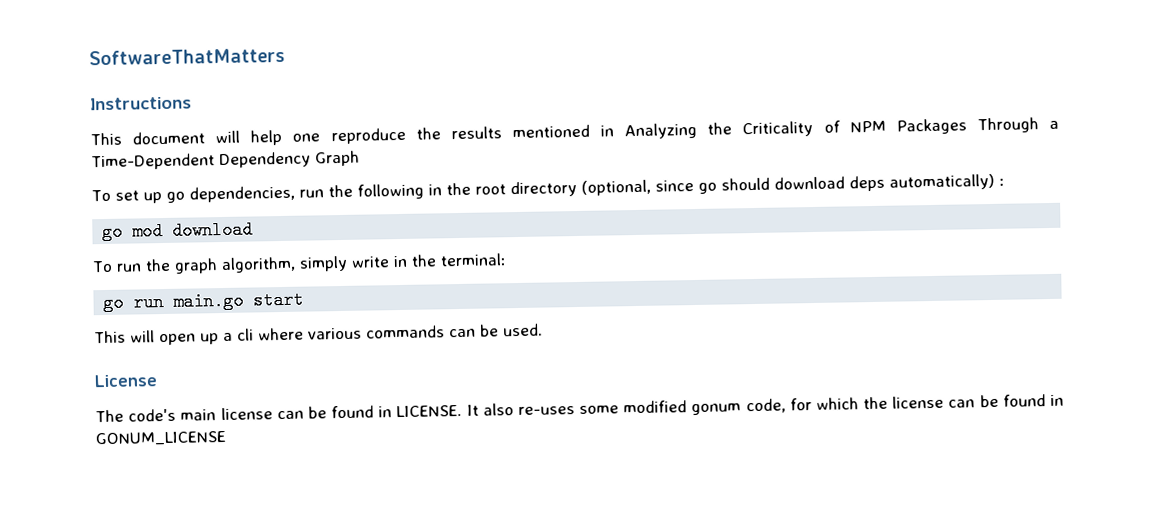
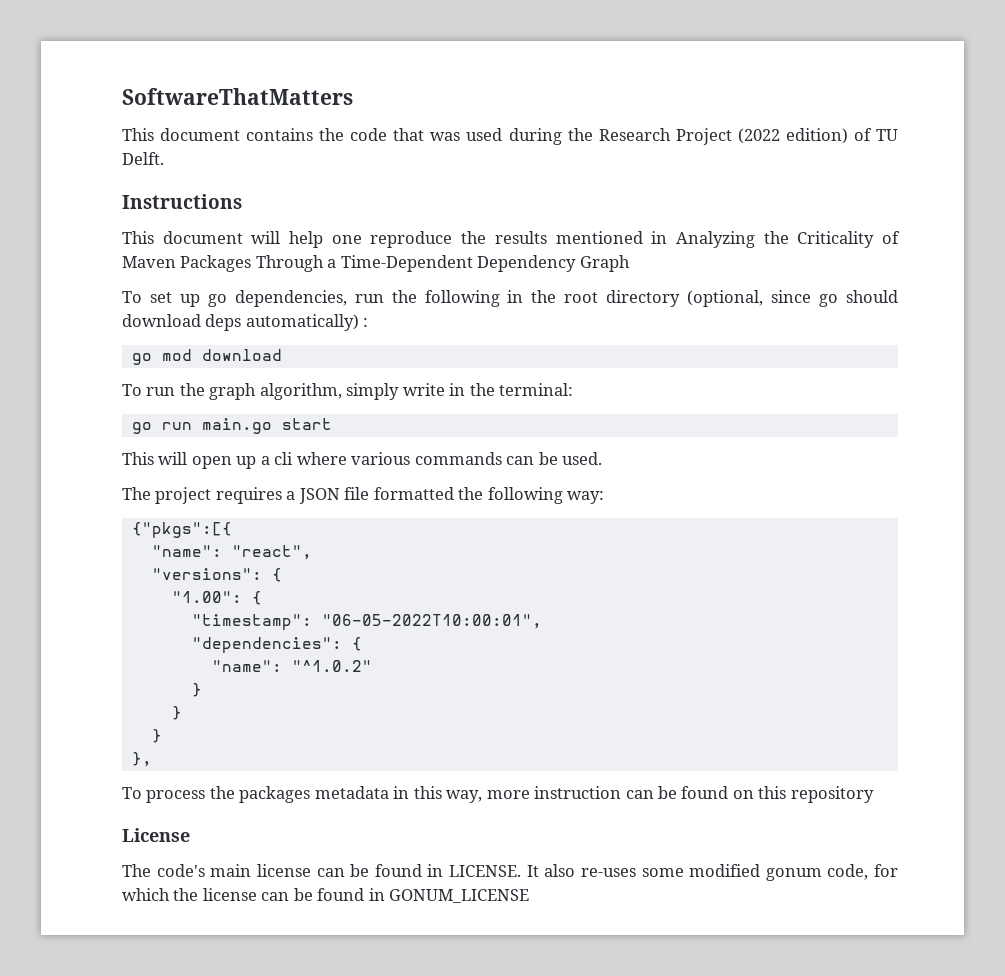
(285, 56) none -> [122,128,899,145] [122,152,164,165] // This document contains the code that was used during the Research Project (2022 edition) of TU Delft.
[849,120,886,133] NPM -> [122,256,176,268] Maven
(543, 330) none -> [122,487,605,504] [131,522,232,538] [151,545,312,560] [151,568,282,582] [171,591,262,605] [191,614,542,630] [191,637,362,653] [211,660,372,672] [191,683,202,697] [171,706,182,720] [151,729,162,743] [131,752,152,767] [122,786,874,803] // The project requires a JSON file formatted the following way: // {"pkgs":[{ // "name": "react", // "versions": { // "1.00": { // "timestamp": "06-05-2022T10:00:01", // "dependencies": { // "name": "^1.0.2" // } // } // } // }, // To process the packages metadata in this way, more instruction can be found on this repository

